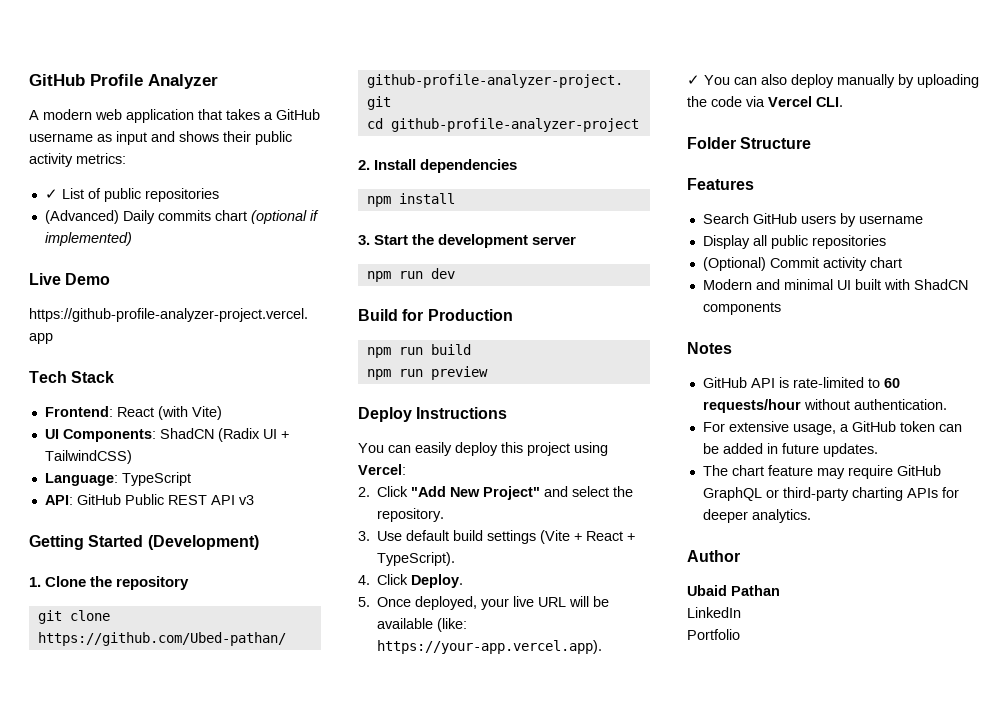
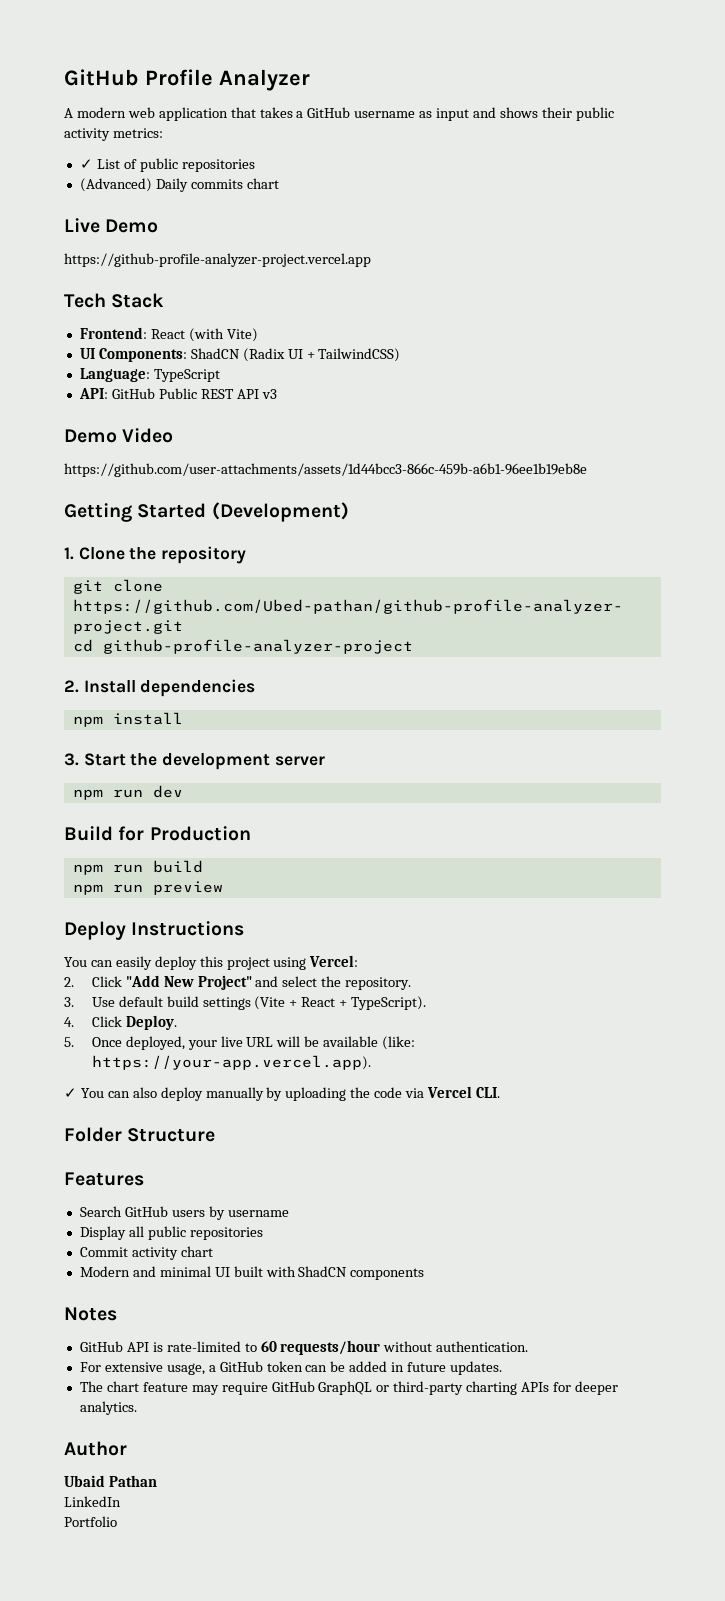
[250,210,319,224] [44,232,132,246] (optional if implemented) -> (279, 183) none
(254, 500) none -> [64,428,174,443] [64,463,587,477] // Demo Video // https://github.com/user-attachments/assets/1d44bcc3-866c-459b-a6b1-96ee1b19eb8e
[702,257,766,271] (Optional) -> (263, 1233) none

